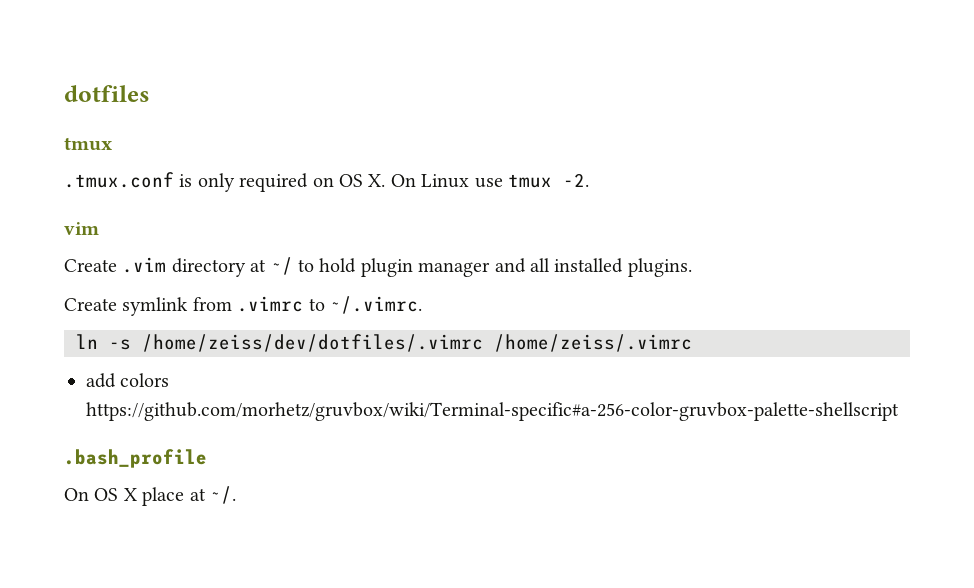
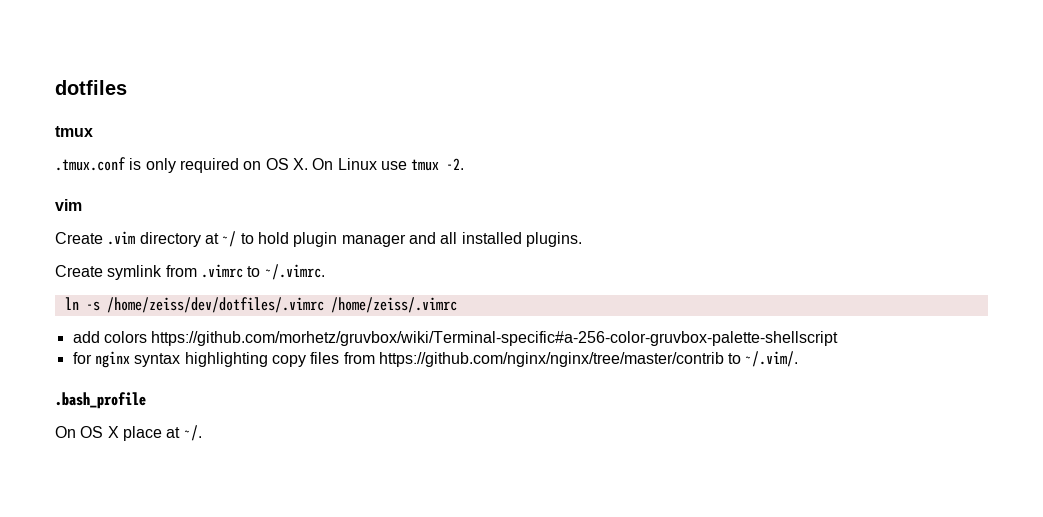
(899, 411) none -> [72,351,799,368] // for nginx syntax highlighting copy files from https://github.com/nginx/nginx/tree/master/contrib to ~/.vim/.

